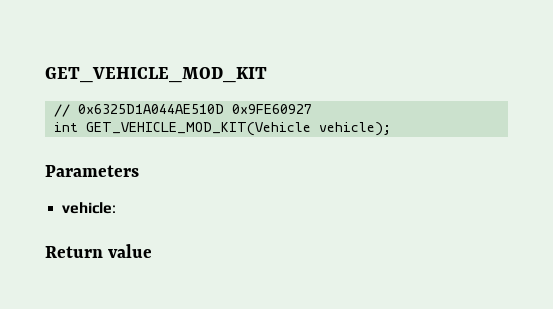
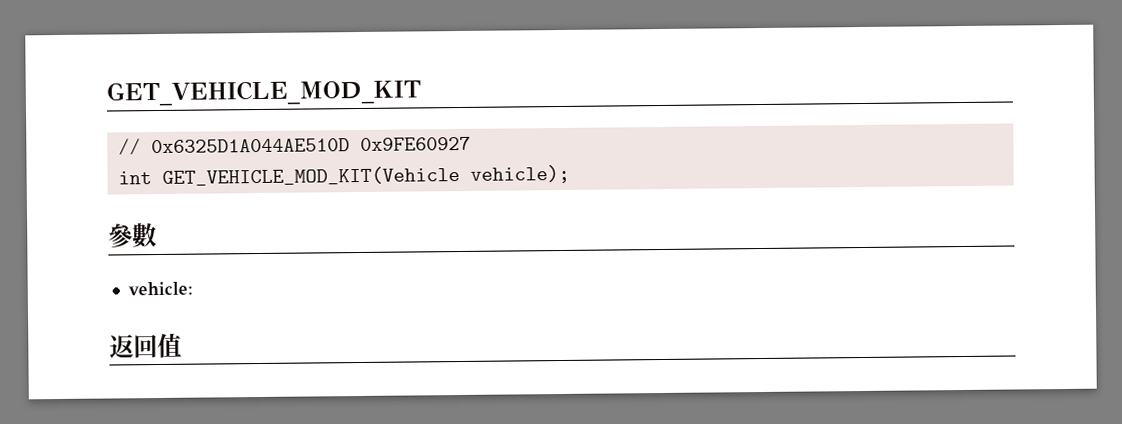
[45,165,139,177] Parameters -> [108,223,157,248] 參數
[45,244,153,258] Return value -> [109,332,182,359] 返回值

